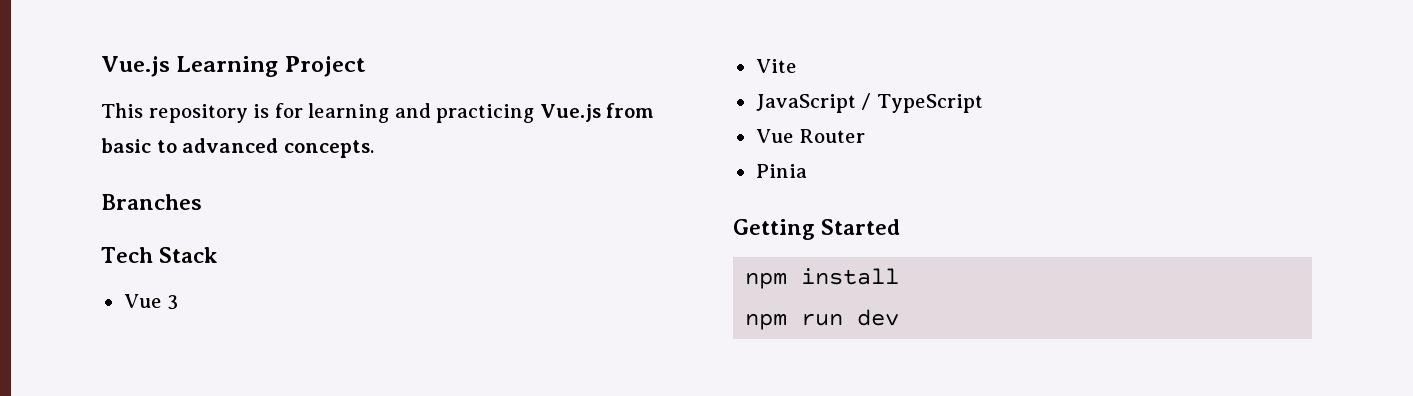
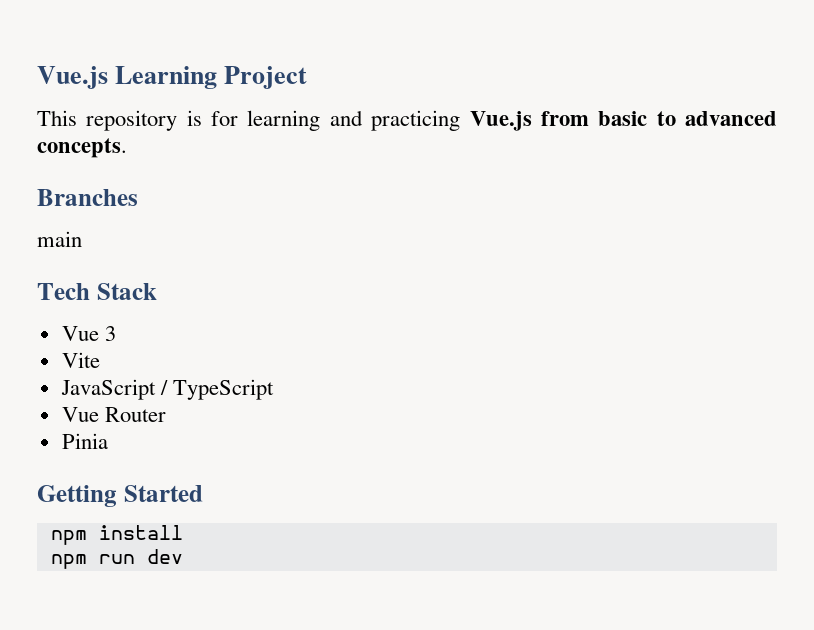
(202, 202) none -> [37,231,82,247] // main

